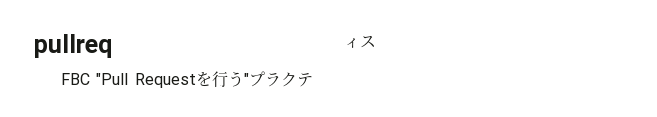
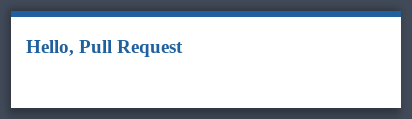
[34,34,112,58] [60,71,313,88] [344,35,376,48] pullreq // FBC "Pull Requestを行う"プラクティス -> [26,40,184,57] Hello, Pull Request

